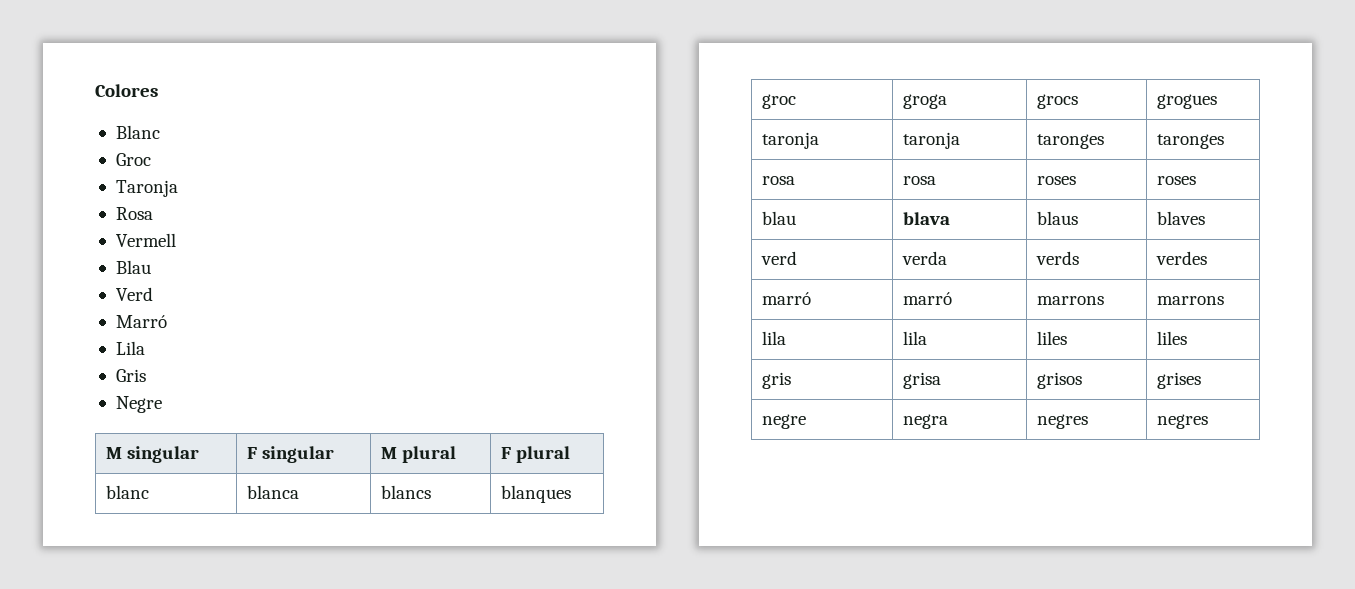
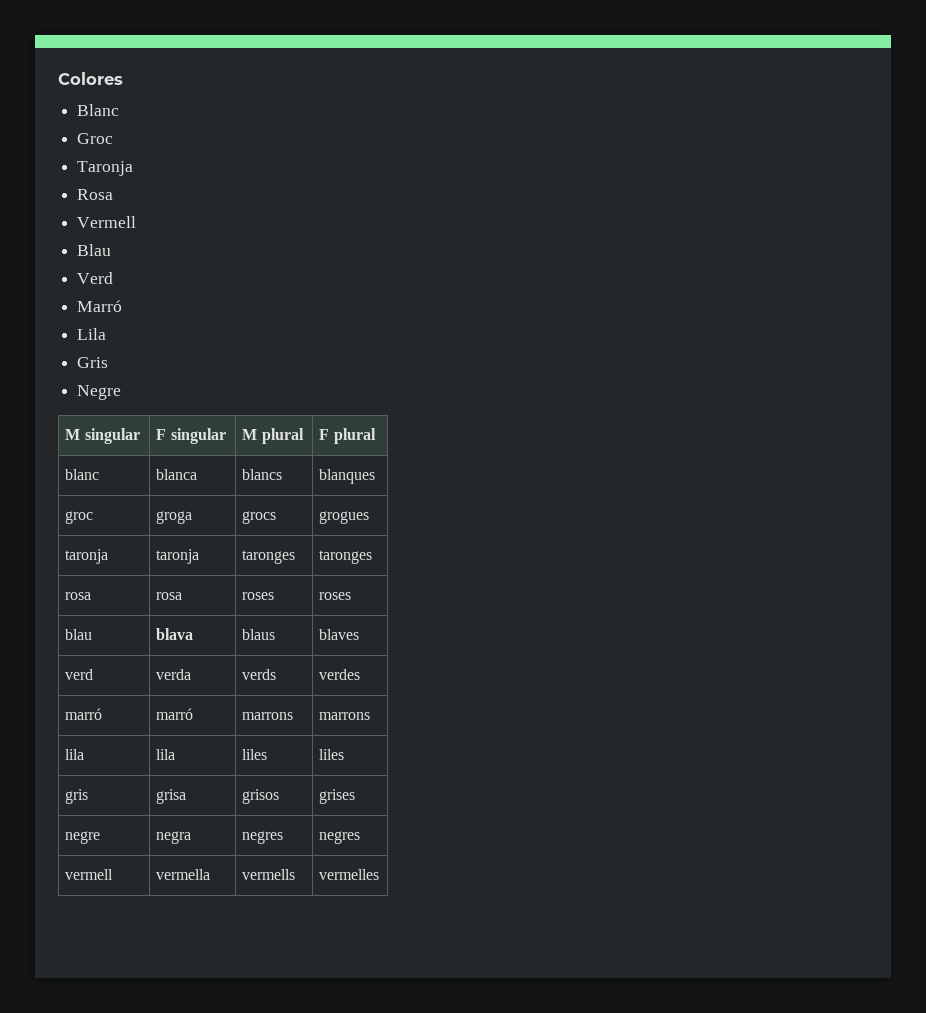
(1208, 421) none -> [65,869,114,880] [156,869,211,880] [242,869,296,880] [319,869,380,880] // vermell | vermella | vermells | vermelles

